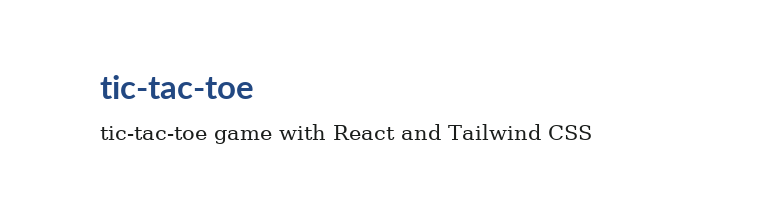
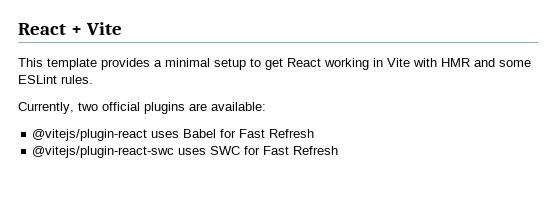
[100,75,254,99] [100,124,592,144] tic-tac-toe // tic-tac-toe game with React and Tailwind CSS -> [18,22,122,35] [18,58,531,70] [18,75,93,84] [18,102,266,114] [32,129,315,141] [32,146,339,158] React + Vite // This template provides a minimal setup to get React working in Vite with HMR and some ESLint rules. // Currently, two official plugins are available: // @vitejs/plugin-react uses Babel for Fast Refresh // @vitejs/plugin-react-swc uses SWC for Fast Refresh

